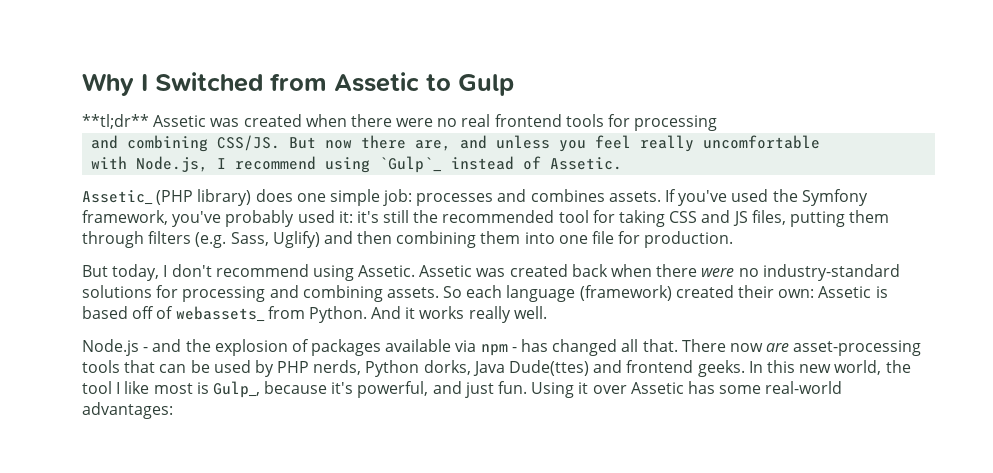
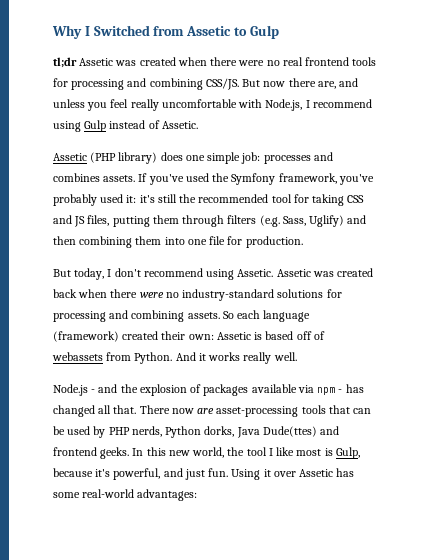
[82,114,149,129] **tl;dr** -> [53,57,77,68] tl;dr
(718, 123) // -> (125, 84) none
(821, 142) // -> (237, 103) none
[379,156,443,173] `Gulp`_ -> [84,120,107,132] Gulp
[82,190,153,205] Assetic_ -> [53,153,87,161] Assetic
[175,306,265,322] webassets_ -> [52,352,103,361] webassets
[212,381,260,398] Gulp_, -> [335,447,360,459] Gulp,

